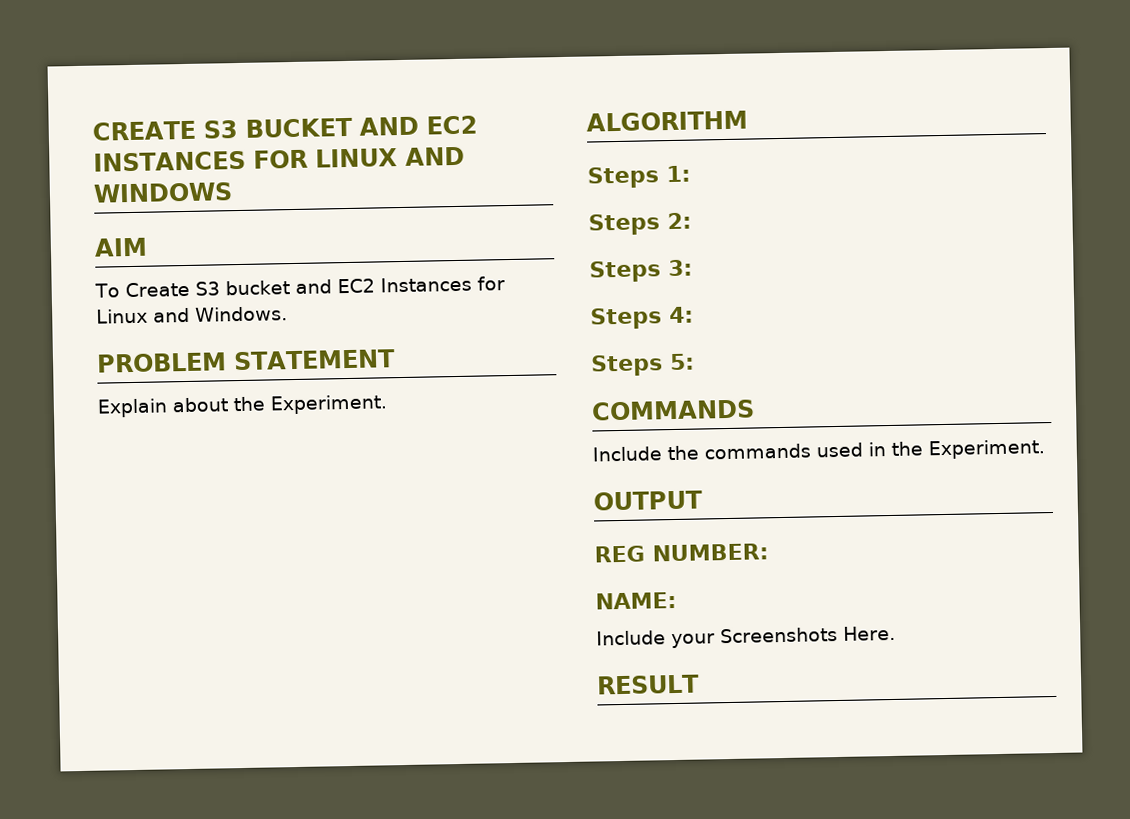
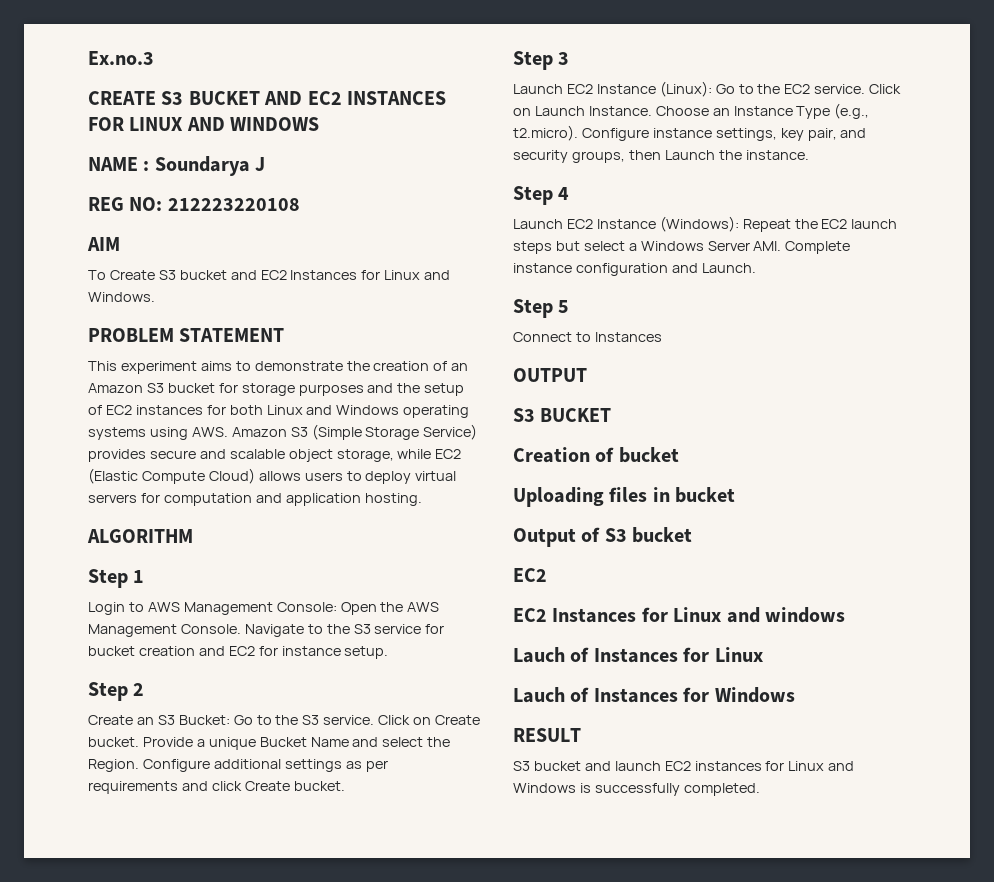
(92, 130) none -> [88,51,154,65] Ex.no.3 //
(233, 192) none -> [88,156,266,176] [88,197,300,211] // NAME : Soundarya J // REG NO: 212223220108
[97,394,388,418] [586,110,748,132] [587,165,691,189] [588,212,692,236] [589,259,693,283] [590,306,694,330] [591,353,695,377] [591,399,755,421] [592,439,1045,462] [593,490,703,511] [594,543,769,563] [595,591,677,610] [596,625,896,649] [596,674,700,695] Explain about the Experiment. // ALGORITHM // Steps 1: // Steps 2: // Steps 3: // Steps 4: // Steps 5: // COMMANDS // Include the commands used in the Experiment. // OUTPUT // REG NUMBER: // NAME: // Include your Screenshots Here. // RESULT -> [88,361,469,374] [88,383,465,396] [88,405,470,418] [88,424,478,440] [88,449,462,462] [88,468,457,484] [88,493,422,506] [87,529,193,543] [88,569,145,588] [88,602,440,615] [88,624,445,637] [88,646,389,659] [88,682,145,701] [88,715,481,725] [88,737,451,750] [88,759,388,772] [88,781,345,794] [513,51,570,70] [513,81,902,97] [513,103,870,119] [513,125,867,141] [513,150,809,163] [513,186,570,205] [513,216,898,232] [513,241,851,254] [513,263,756,276] [513,299,570,318] [513,332,662,342] [513,368,587,382] [513,408,612,422] [513,447,679,463] [513,487,736,507] [513,527,693,547] [513,568,547,582] [513,607,845,623] [513,647,763,663] [513,687,795,703] [513,728,581,742] [513,761,855,771] [513,783,760,796] This experiment aims to demonstrate the creation of an Amazon S3 bucket for storage purposes and the setup of EC2 instances for both Linux and Windows operating systems using AWS. Amazon S3 (Simple Storage Service) provides secure and scalable object storage, while EC2 (Elastic Compute Cloud) allows users to deploy virtual servers for computation and application hosting. // ALGORITHM // Step 1 // Login to AWS Management Console: Open the AWS Management Console. Navigate to the S3 service for bucket creation and EC2 for instance setup. // Step 2 // Create an S3 Bucket: Go to the S3 service. Click on Create bucket. Provide a unique Bucket Name and select the Region. Configure additional settings as per requirements and click Create bucket. // Step 3 // Launch EC2 Instance (Linux): Go to the EC2 service. Click on Launch Instance. Choose an Instance Type (e.g., t2.micro). Configure instance settings, key pair, and security groups, then Launch the instance. // Step 4 // Launch EC2 Instance (Windows): Repeat the EC2 launch steps but select a Windows Server AMI. Complete instance configuration and Launch. // Step 5 // Connect to Instances // OUTPUT // S3 BUCKET // Creation of bucket // Uploading files in bucket // Output of S3 bucket // EC2 // EC2 Instances for Linux and windows // Lauch of Instances for Linux // Lauch of Instances for Windows // RESULT // S3 bucket and launch EC2 instances for Linux and Windows is successfully completed.

